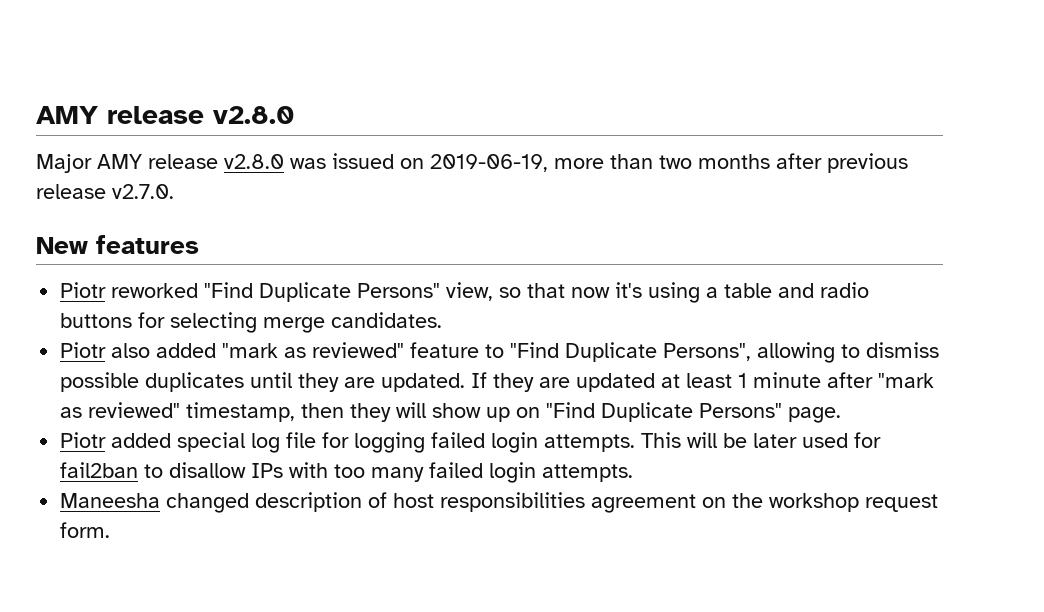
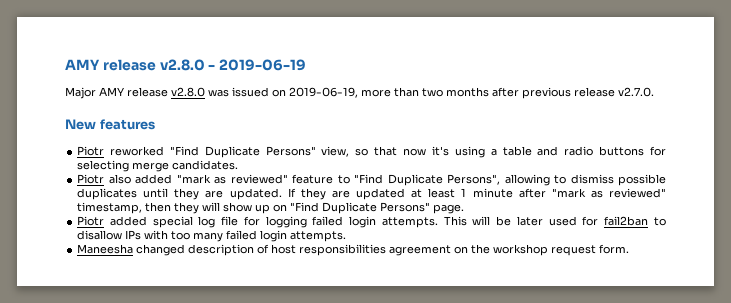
[36,106,294,124] AMY release v2.8.0 -> [65,59,307,71] AMY release v2.8.0 - 2019-06-19

